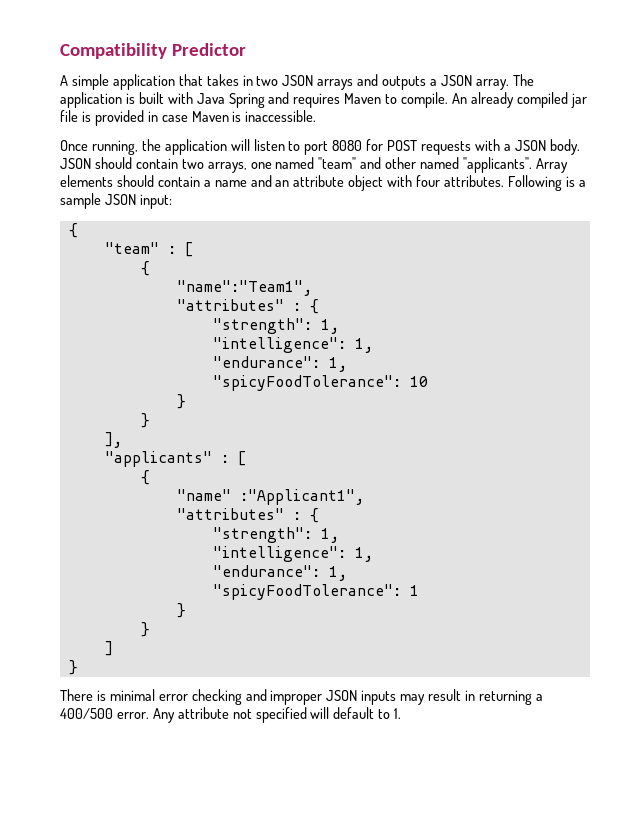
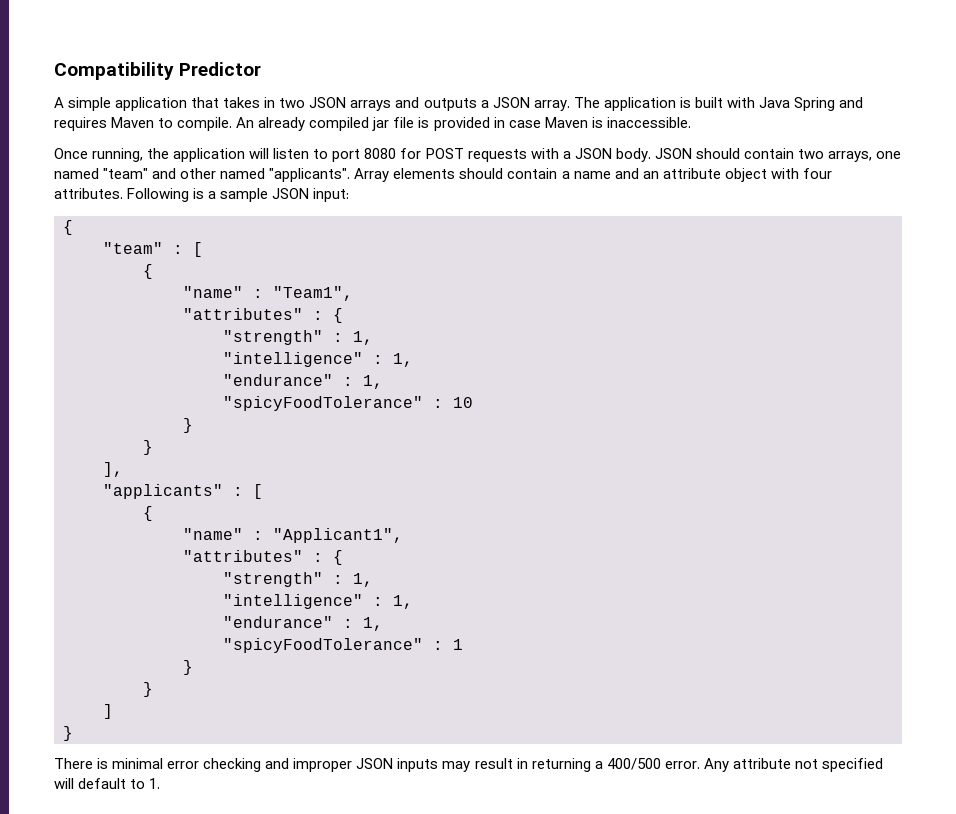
[176,280,312,296] [176,299,319,314] [212,318,339,334] [212,337,373,353] [212,356,347,372] [212,375,401,391] "name":"Team1", // "attributes" : { // "strength": 1, // "intelligence": 1, // "endurance": 1, // "spicyFoodTolerance": -> [183,286,353,301] [183,308,343,323] [223,330,373,345] [223,352,413,367] [223,374,383,389] [223,396,443,411] "name" : "Team1", // "attributes" : { // "strength" : 1, // "intelligence" : 1, // "endurance" : 1, // "spicyFoodTolerance" :
[239,489,364,505] [176,508,319,523] [212,527,339,543] [212,546,373,562] [212,565,347,581] [212,584,401,600] :"Applicant1", // "attributes" : { // "strength": 1, // "intelligence": 1, // "endurance": 1, // "spicyFoodTolerance": -> [253,528,403,543] [183,550,343,565] [223,572,373,587] [223,594,413,609] [223,616,383,631] [223,638,443,653] : "Applicant1", // "attributes" : { // "strength" : 1, // "intelligence" : 1, // "endurance" : 1, // "spicyFoodTolerance" :

